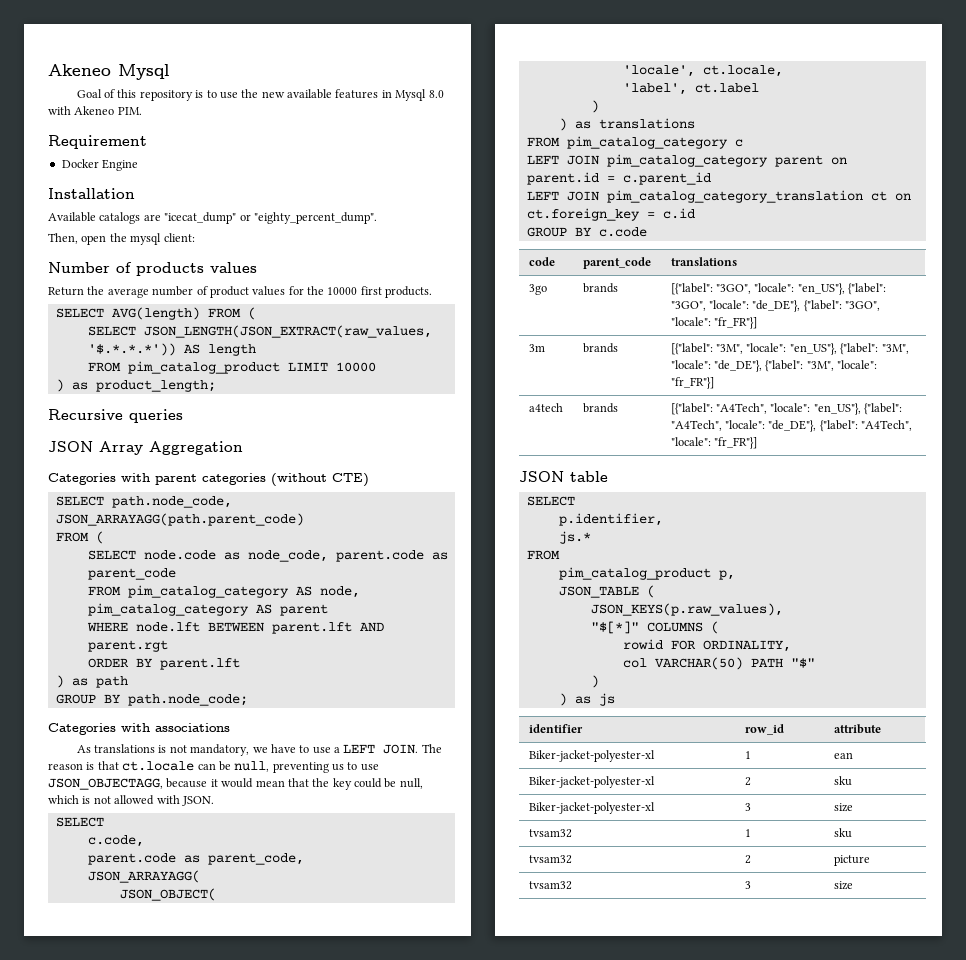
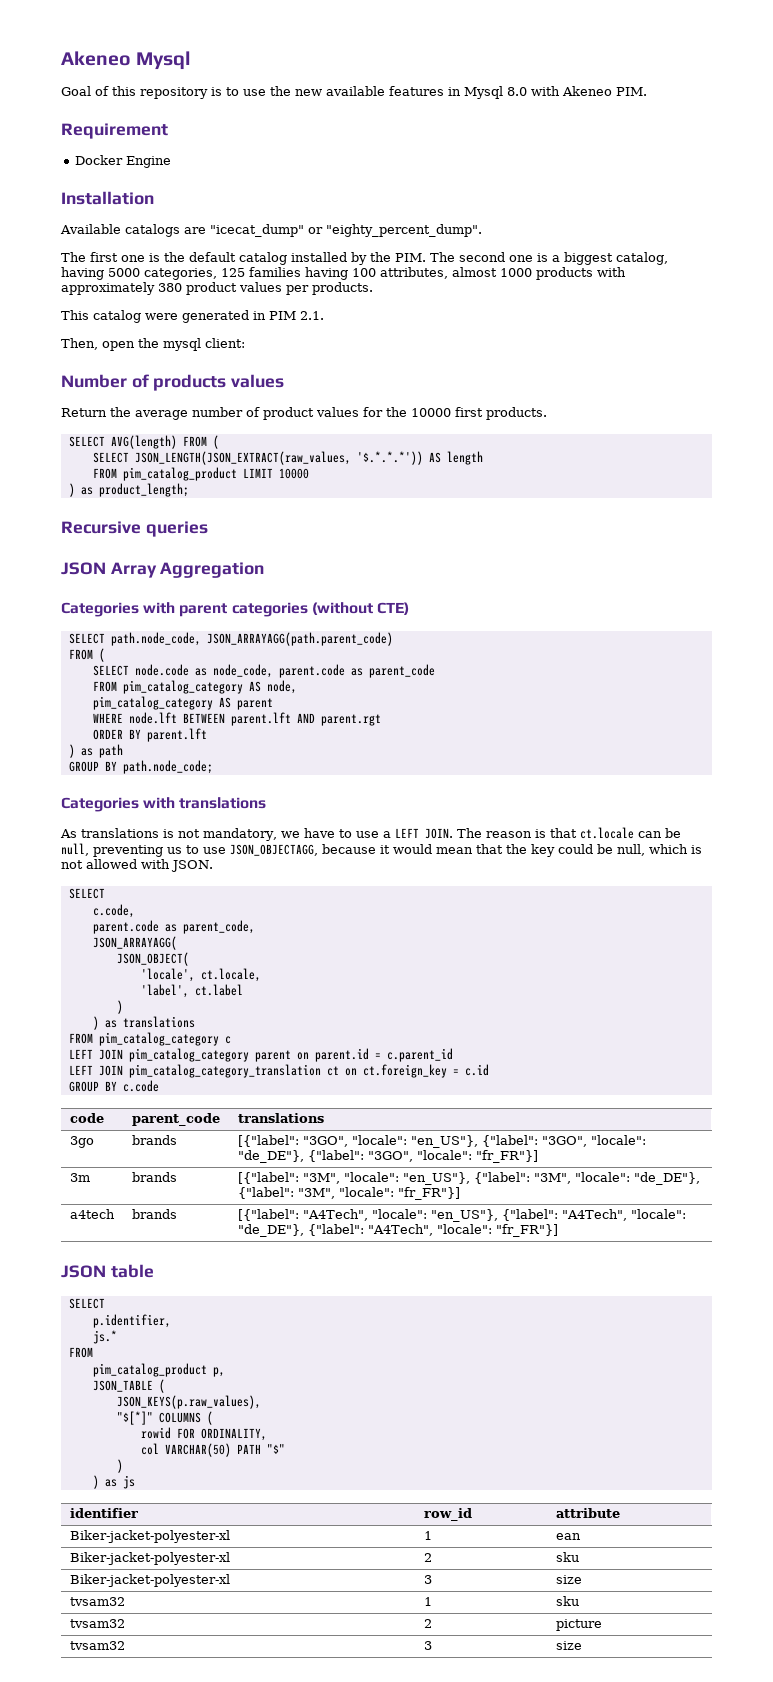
(377, 218) none -> [61,252,668,265] [61,267,626,280] [61,282,373,295] [61,310,324,323] // The first one is the default catalog installed by the PIM. The second one is a biggest catalog, having 5000 categories, 125 families having 100 attributes, almost 1000 products with approximately 380 product values per products. // This catalog were generated in PIM 2.1.
[155,723,230,732] associations -> [179,797,267,809] translations

